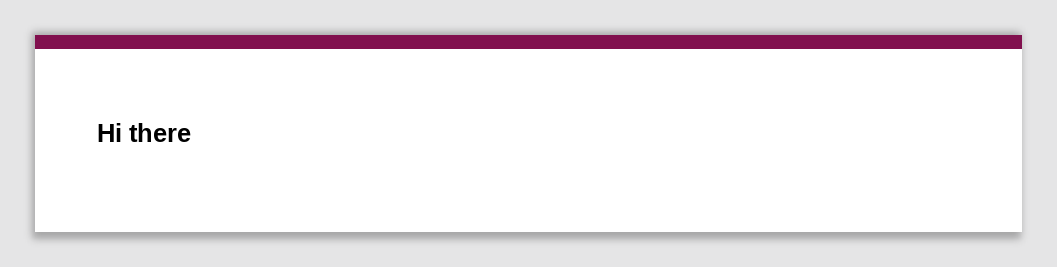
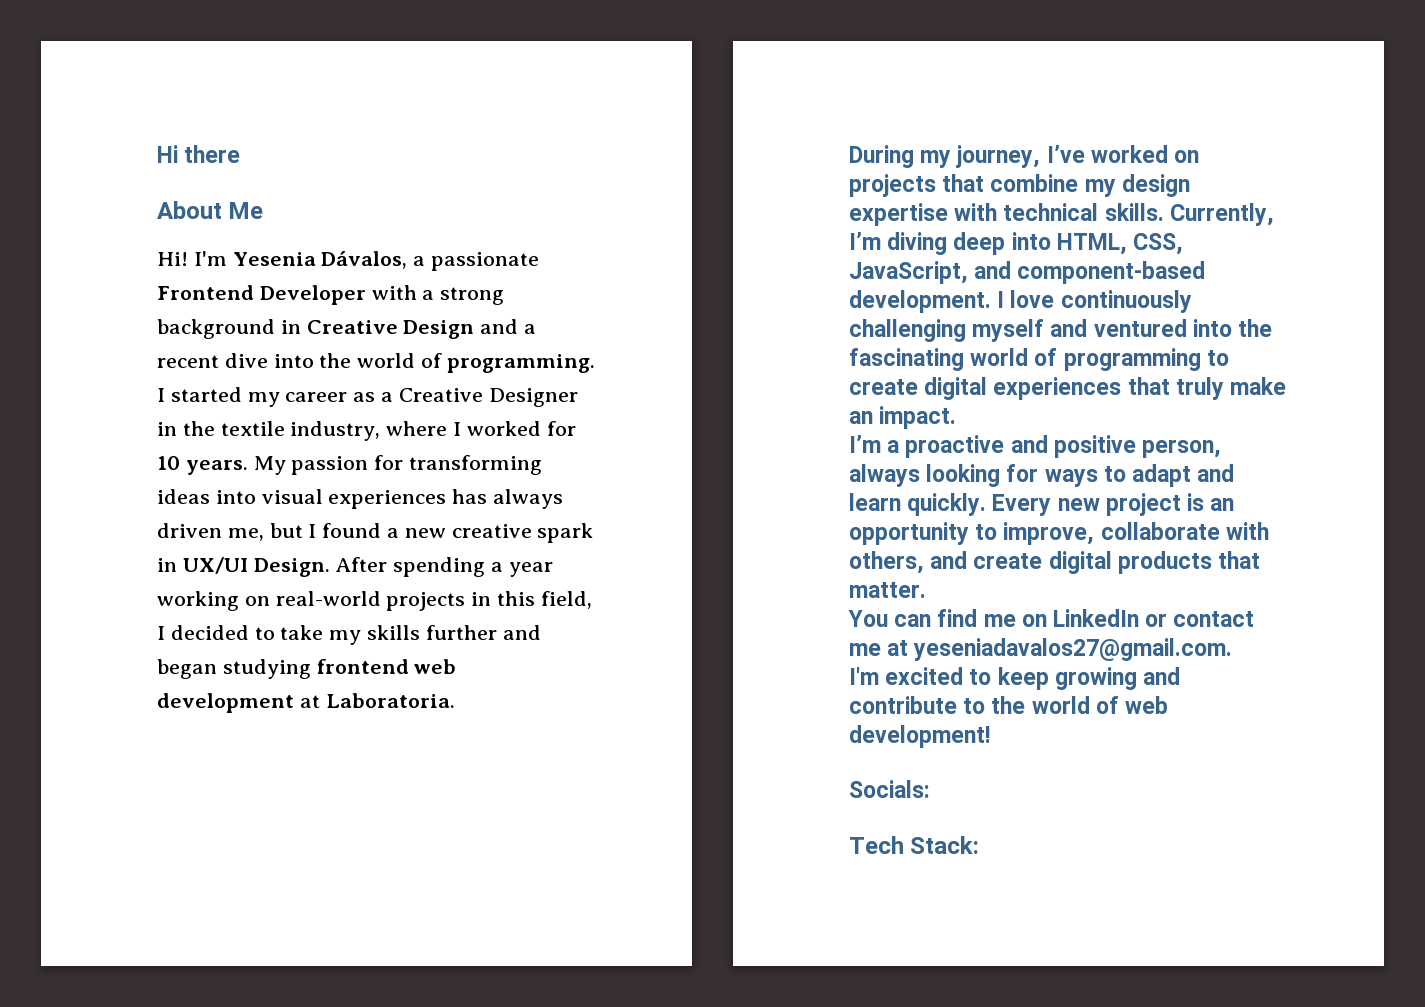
(191, 132) none -> [157,201,264,219] [157,251,540,271] [157,285,505,305] [157,319,537,339] [157,353,595,373] [157,387,578,407] [157,421,576,441] [157,455,543,475] [157,489,564,509] [157,523,594,543] [157,557,553,577] [157,591,592,611] [157,625,541,645] [157,659,457,679] [157,693,455,713] [849,145,1200,168] [849,174,1190,197] [849,203,1274,226] [849,232,1184,255] [849,261,1206,284] [849,290,1192,313] [849,319,1273,342] [849,348,1229,371] [849,377,1287,400] [849,406,957,429] [849,435,1222,458] [849,464,1235,487] [849,493,1235,516] [849,522,1269,545] [849,551,1261,574] [849,582,926,598] [848,609,1255,627] [849,638,1233,661] [849,667,1181,690] [849,696,1169,714] [849,725,990,748] [849,780,930,798] [849,836,980,854] // About Me // Hi! I'm Yesenia Dávalos, a passionate Frontend Developer with a strong background in Creative Design and a recent dive into the world of programming. I started my career as a Creative Designer in the textile industry, where I worked for 10 years. My passion for transforming ideas into visual experiences has always driven me, but I found a new creative spark in UX/UI Design. After spending a year working on real-world projects in this field, I decided to take my skills further and began studying frontend web development at Laboratoria. // During my journey, I’ve worked on projects that combine my design expertise with technical skills. Currently, I’m diving deep into HTML, CSS, JavaScript, and component-based development. I love continuously challenging myself and ventured into the fascinating world of programming to create digital experiences that truly make an impact. // I’m a proactive and positive person, always looking for ways to adapt and learn quickly. Every new project is an opportunity to improve, collaborate with others, and create digital products that matter. // You can find me on LinkedIn or contact me at yeseniadavalos27@gmail.com. // I'm excited to keep growing and contribute to the world of web development! // Socials: // Tech Stack:

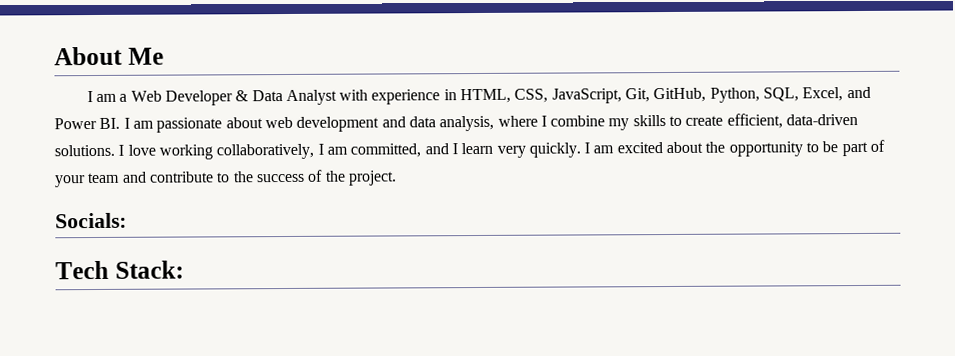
[157,145,241,163] Hi there // -> (54, 56) none
[157,251,540,271] [157,285,505,305] [157,319,537,339] [157,353,595,373] [157,387,578,407] [157,421,576,441] [157,455,543,475] [157,489,564,509] [157,523,594,543] [157,557,553,577] [157,591,592,611] [157,625,541,645] [157,659,457,679] [157,693,455,713] [849,145,1200,168] [849,174,1190,197] [849,203,1274,226] [849,232,1184,255] [849,261,1206,284] [849,290,1192,313] [849,319,1273,342] [849,348,1229,371] [849,377,1287,400] [849,406,957,429] [849,435,1222,458] [849,464,1235,487] [849,493,1235,516] [849,522,1269,545] [849,551,1261,574] [849,582,926,598] [848,609,1255,627] [849,638,1233,661] [849,667,1181,690] [849,696,1169,714] [849,725,990,748] Hi! I'm Yesenia Dávalos, a passionate Frontend Developer with a strong background in Creative Design and a recent dive into the world of programming. I started my career as a Creative Designer in the textile industry, where I worked for 10 years. My passion for transforming ideas into visual experiences has always driven me, but I found a new creative spark in UX/UI Design. After spending a year working on real-world projects in this field, I decided to take my skills further and began studying frontend web development at Laboratoria. // During my journey, I’ve worked on projects that combine my design expertise with technical skills. Currently, I’m diving deep into HTML, CSS, JavaScript, and component-based development. I love continuously challenging myself and ventured into the fascinating world of programming to create digital experiences that truly make an impact. // I’m a proactive and positive person, always looking for ways to adapt and learn quickly. Every new project is an opportunity to improve, collaborate with others, and create digital products that matter. // You can find me on LinkedIn or contact me at yeseniadavalos27@gmail.com. // I'm excited to keep growing and contribute to the world of web development! -> [86,86,871,106] [54,113,859,133] [54,139,886,160] [54,169,397,188] I am a Web Developer & Data Analyst with experience in HTML, CSS, JavaScript, Git, GitHub, Python, SQL, Excel, and Power BI. I am passionate about web development and data analysis, where I combine my skills to create efficient, data-driven solutions. I love working collaboratively, I am committed, and I learn very quickly. I am excited about the opportunity to be part of your team and contribute to the success of the project.

